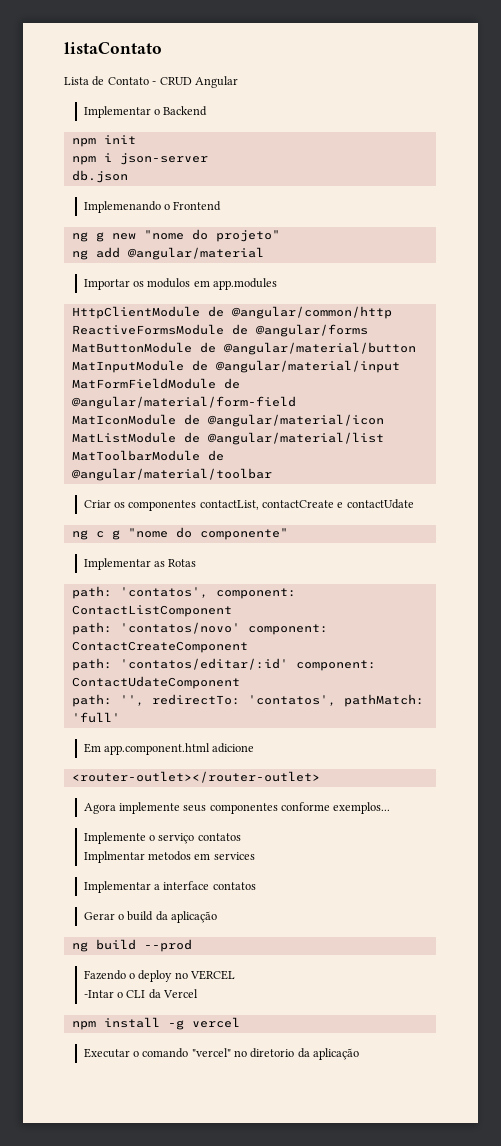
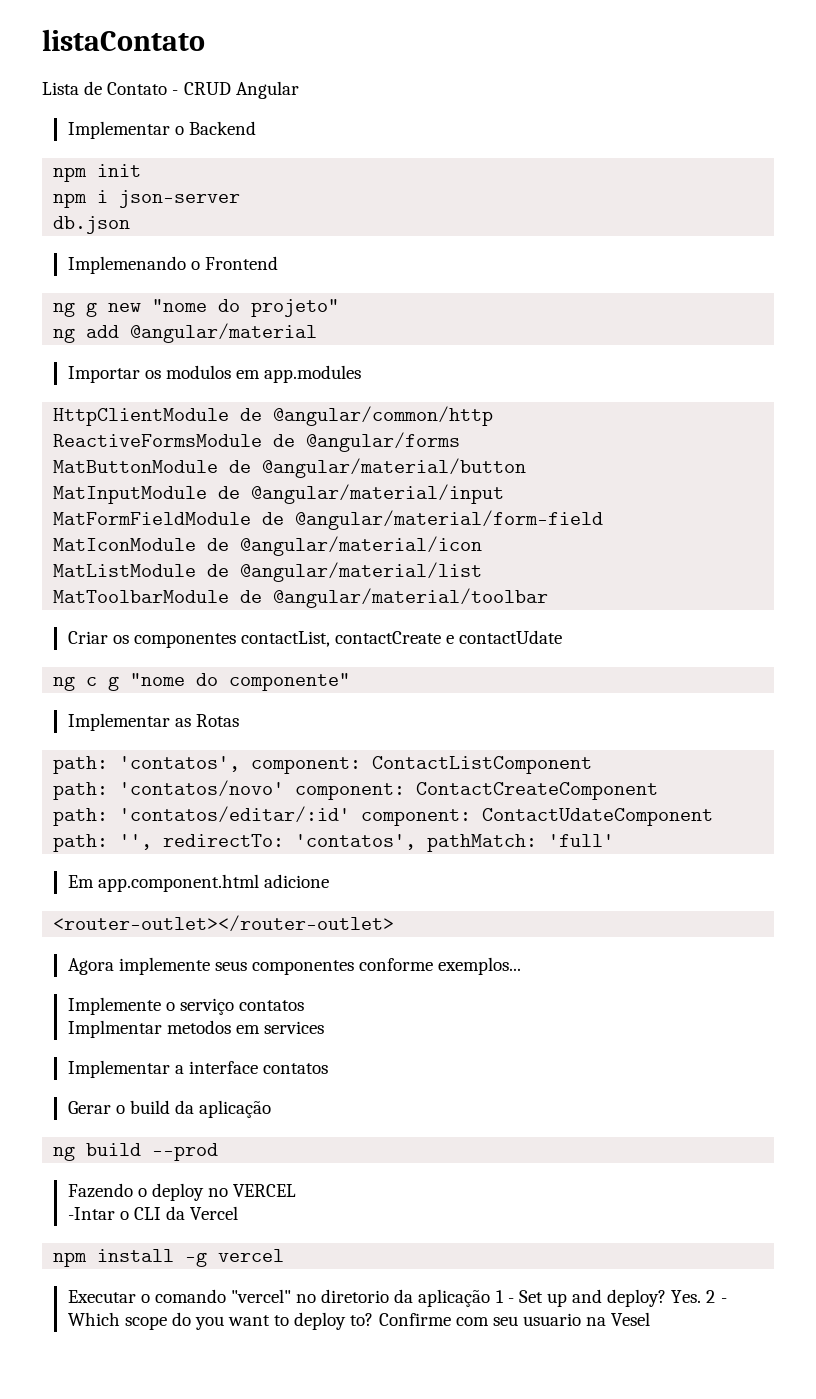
(360, 1054) none -> [495,1289,727,1307] [67,1312,651,1330] 1 - Set up and deploy? Yes. 2 - Which scope do you want to deploy to? Confirme com seu usuario na Vesel

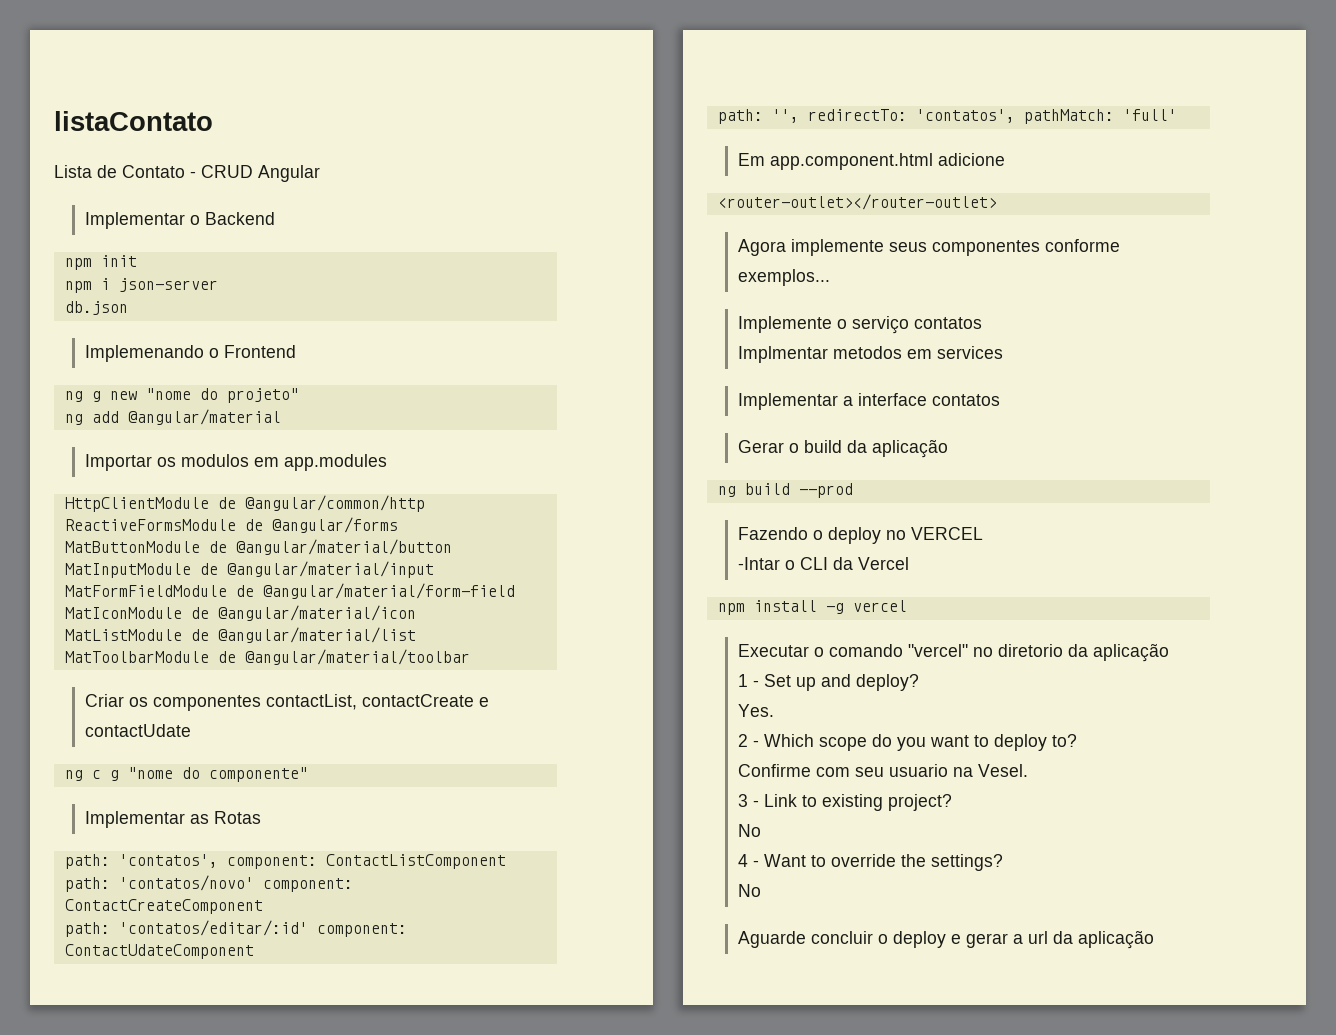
(491, 1298) none -> (1169, 652) //
(667, 1298) none -> (919, 682) //
(702, 1296) none -> (774, 710) //
(374, 1319) none -> (1077, 740) //
[611,1312,651,1326] Vesel -> [977,764,1028,777] [737,794,952,811] [737,824,761,837] [737,854,1003,871] [737,884,761,897] [737,930,1154,949] Vesel. // 3 - Link to existing project? // No // 4 - Want to override the settings? // No // Aguarde concluir o deploy e gerar a url da aplicação

